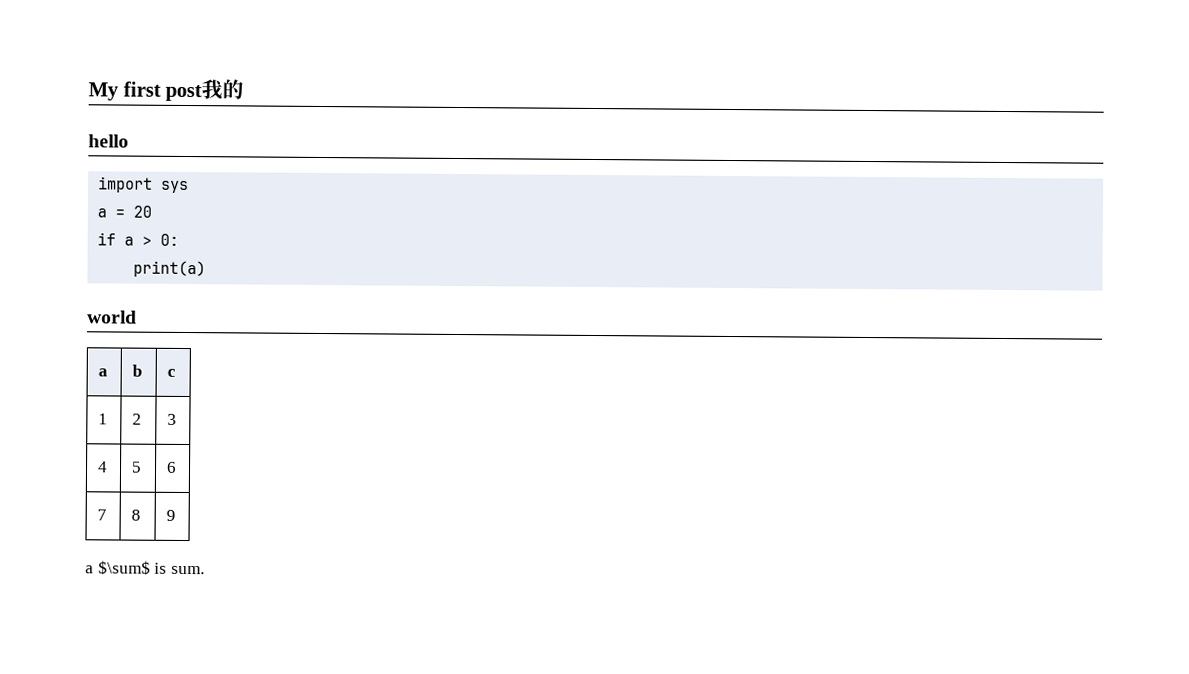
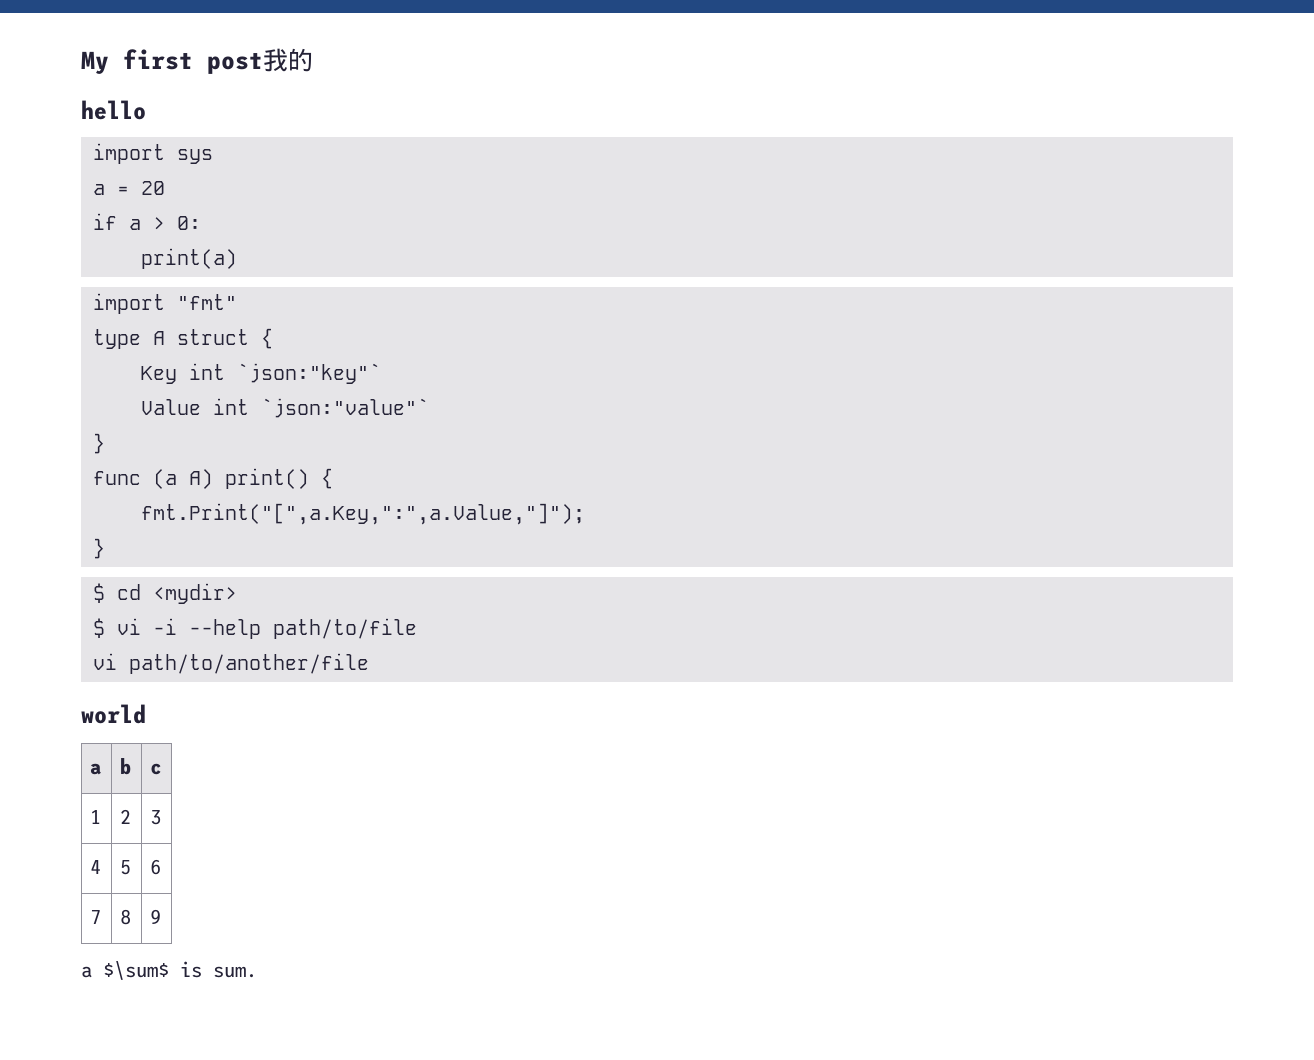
(207, 269) none -> [93,293,237,314] [93,328,273,349] [141,363,381,384] [141,398,429,418] [93,433,105,454] [93,468,333,489] [141,503,585,525] [93,538,105,559] [93,583,237,604] [93,618,417,639] [93,653,369,674] // import "fmt" // type A struct { // Key int `json:"key"` // Value int `json:"value"` // } // func (a A) print() { // fmt.Print("[",a.Key,":",a.Value,"]"); // } // $ cd <mydir> // $ vi -i --help path/to/file // vi path/to/another/file

